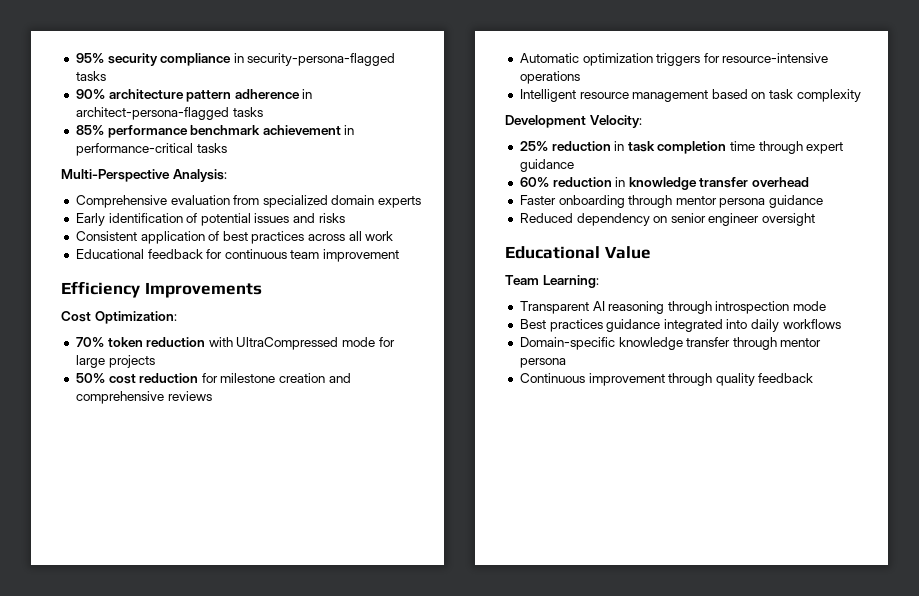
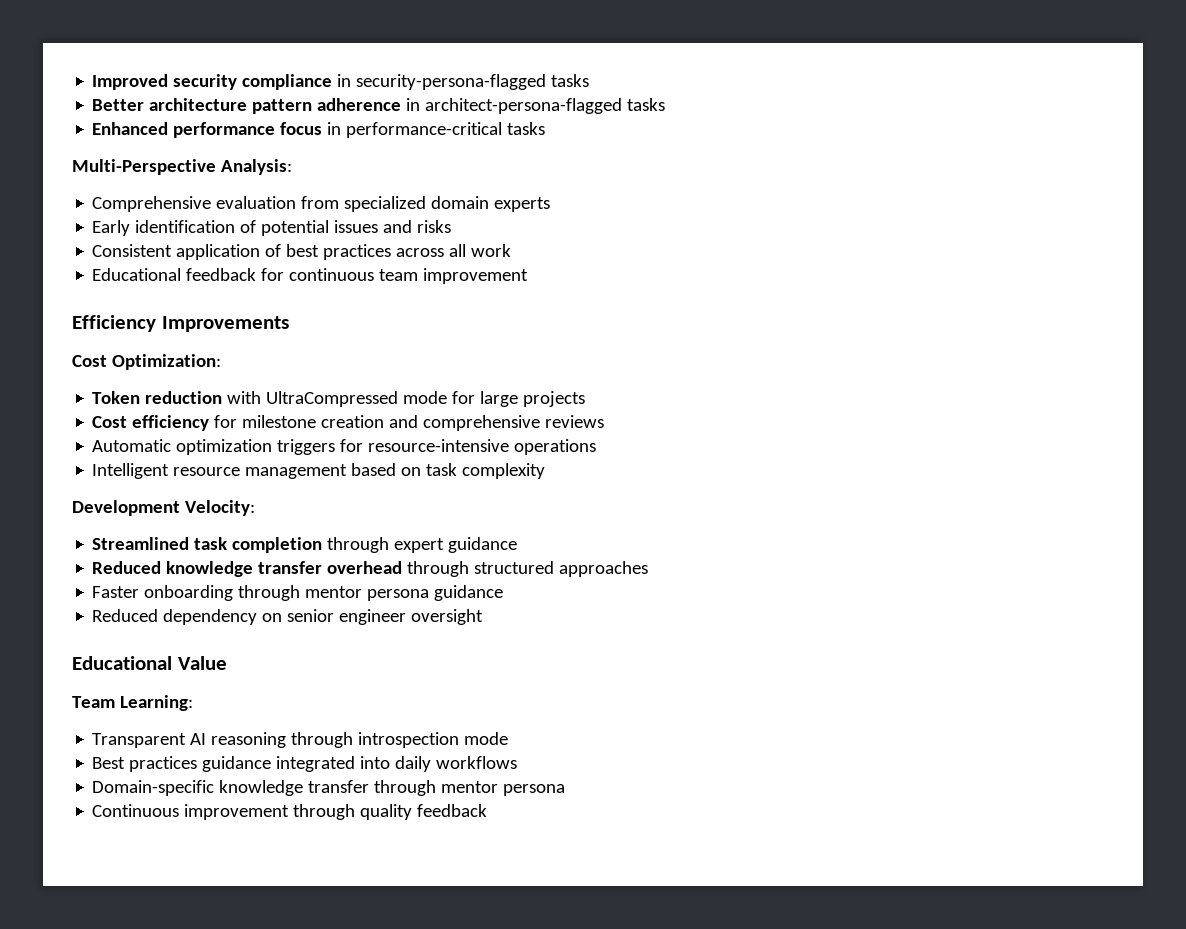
[75,53,104,63] 95% -> [92,74,169,90] Improved
[75,89,105,99] 90% -> [92,99,145,111] Better
[75,125,341,138] 85% performance benchmark achievement -> [92,122,323,138] Enhanced performance focus
[75,337,143,347] 70% token -> [92,391,141,404] Token
[75,373,199,384] 50% cost reduction -> [92,415,210,431] Cost efficiency
[519,141,625,151] 25% reduction in -> [92,537,190,550] Streamlined
[730,141,756,151] time -> (323, 545) none
[519,177,626,187] 60% reduction in -> [92,561,162,574] Reduced
(810, 182) none -> [407,561,649,577] through structured approaches

